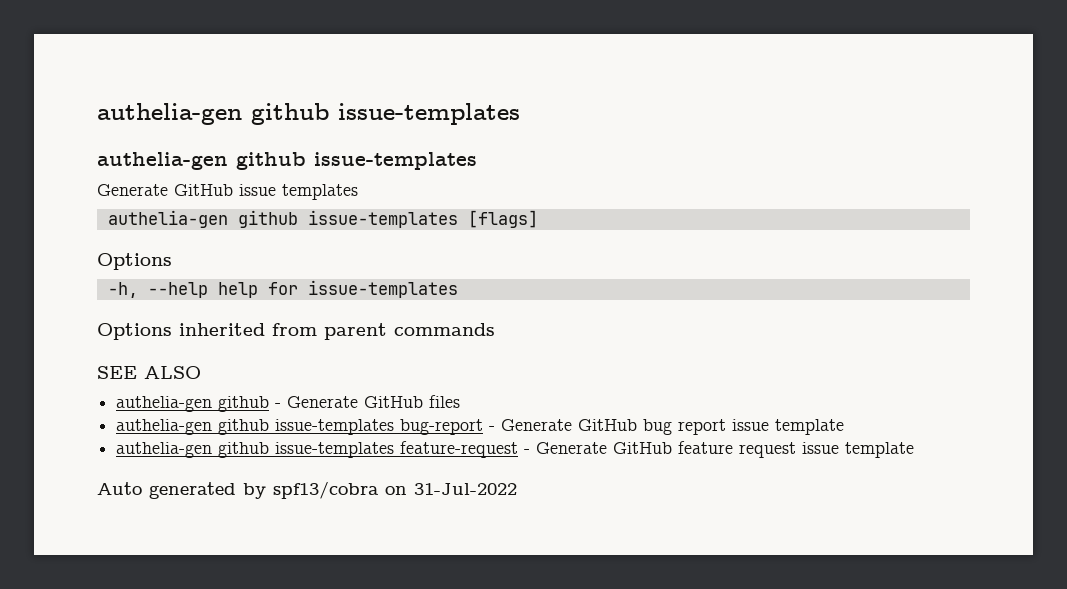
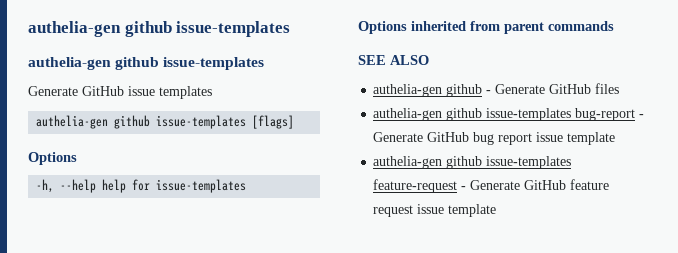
[97,481,517,499] // Auto generated by spf13/cobra on 31-Jul-2022 -> (497, 210) none

